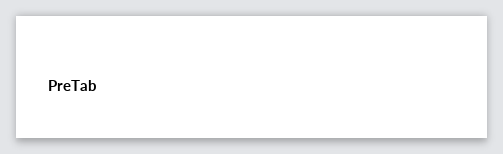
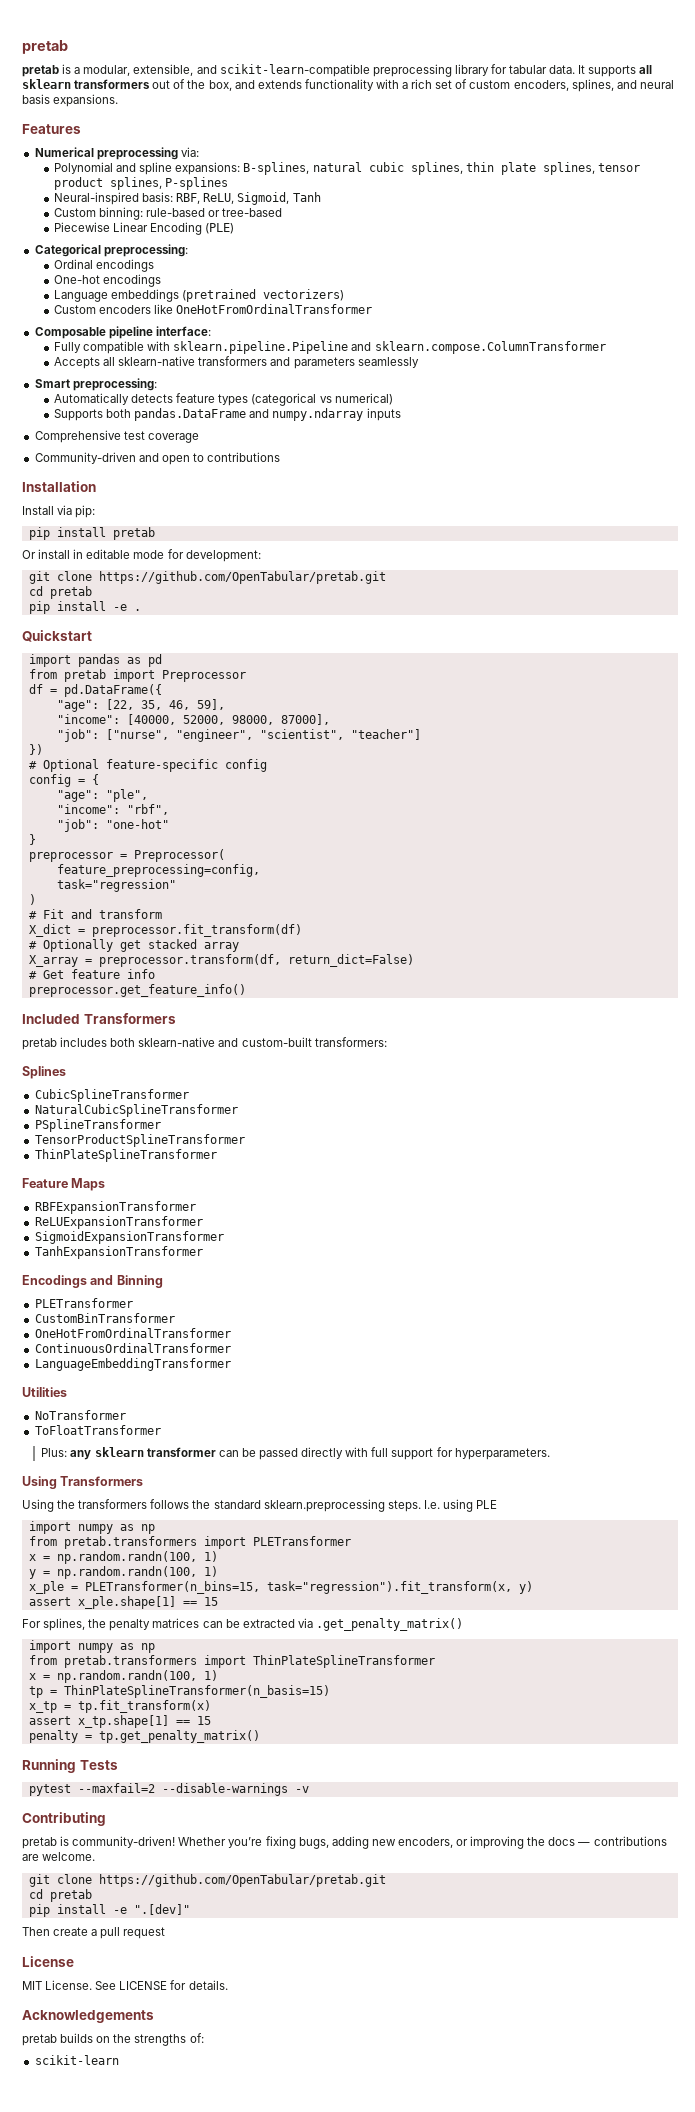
[48,80,97,91] PreTab -> [22,40,68,54] [22,64,653,77] [22,79,674,92] [22,94,119,107] [22,124,81,134] [34,147,199,160] [54,162,640,175] [54,177,229,190] [54,192,321,205] [54,207,283,220] [54,222,235,235] [34,244,188,257] [54,259,155,272] [54,274,162,287] [54,289,345,302] [54,304,373,314] [34,326,211,339] [54,341,606,354] [54,356,419,369] [34,378,157,391] [54,393,393,406] [54,408,401,421] [34,430,199,443] [34,452,281,465] [22,481,96,492] [22,505,96,518] [28,527,155,540] [22,549,261,562] [28,571,386,584] [28,586,92,599] [28,601,141,614] [22,630,92,642] [28,654,162,667] [28,669,246,682] [28,684,162,697] [56,699,225,712] [56,714,330,725] [56,729,421,742] [28,744,43,755] [28,759,267,772] [28,774,99,787] [56,789,148,802] [56,804,169,815] [56,819,169,832] [28,834,36,845] [28,849,225,862] [56,864,260,877] [56,879,176,892] [28,894,36,905] [28,909,162,919] [28,924,302,937] [28,939,239,952] [28,954,414,967] [28,969,155,979] [28,984,246,997] [22,1013,176,1024] [22,1037,387,1050] [22,1066,66,1079] [34,1089,189,1102] [34,1104,238,1117] [34,1119,161,1132] [34,1134,245,1147] [34,1149,217,1162] [22,1178,106,1191] [34,1201,196,1214] [34,1216,203,1229] [34,1231,224,1244] [34,1246,203,1259] [22,1275,163,1288] [34,1298,133,1308] [34,1313,175,1323] [34,1328,231,1338] [34,1343,231,1353] [34,1358,231,1371] [22,1387,67,1397] [34,1410,126,1420] [34,1425,161,1435] [41,1447,550,1460] [22,1476,144,1489] [22,1499,498,1512] [28,1521,155,1534] [28,1536,351,1549] [28,1551,218,1564] [28,1566,218,1579] [28,1581,533,1594] [28,1596,218,1609] [22,1618,463,1631] [28,1640,155,1653] [28,1655,435,1668] [28,1670,218,1683] [28,1685,330,1698] [28,1700,211,1713] [28,1715,211,1728] [28,1730,260,1743] [22,1759,118,1773] [28,1783,309,1796] [22,1812,106,1826] [22,1836,667,1849] [22,1852,96,1861] [28,1874,386,1887] [28,1889,92,1902] [28,1904,190,1917] [22,1927,166,1939] [22,1956,74,1967] [22,1980,228,1990] [22,2010,154,2023] [22,2033,204,2046] [34,2055,119,2065] pretab // pretab is a modular, extensible, and scikit-learn-compatible preprocessing library for tabular data. It supports all sklearn transformers out of the box, and extends functionality with a rich set of custom encoders, splines, and neural basis expansions. // Features // Numerical preprocessing via: // Polynomial and spline expansions: B-splines, natural cubic splines, thin plate splines, tensor product splines, P-splines // Neural-inspired basis: RBF, ReLU, Sigmoid, Tanh // Custom binning: rule-based or tree-based // Piecewise Linear Encoding (PLE) // Categorical preprocessing: // Ordinal encodings // One-hot encodings // Language embeddings (pretrained vectorizers) // Custom encoders like OneHotFromOrdinalTransformer // Composable pipeline interface: // Fully compatible with sklearn.pipeline.Pipeline and sklearn.compose.ColumnTransformer // Accepts all sklearn-native transformers and parameters seamlessly // Smart preprocessing: // Automatically detects feature types (categorical vs numerical) // Supports both pandas.DataFrame and numpy.ndarray inputs // Comprehensive test coverage // Community-driven and open to contributions // Installation // Install via pip: // pip install pretab // Or install in editable mode for development: // git clone https://github.com/OpenTabular/pretab.git // cd pretab // pip install -e . // Quickstart // import pandas as pd // from pretab import Preprocessor // df = pd.DataFrame({ // "age": [22, 35, 46, 59], // "income": [40000, 52000, 98000, 87000], // "job": ["nurse", "engineer", "scientist", "teacher"] // }) // # Optional feature-specific config // config = { // "age": "ple", // "income": "rbf", // "job": "one-hot" // } // preprocessor = Preprocessor( // feature_preprocessing=config, // task="regression" // ) // # Fit and transform // X_dict = preprocessor.fit_transform(df) // # Optionally get stacked array // X_array = preprocessor.transform(df, return_dict=False) // # Get feature info // preprocessor.get_feature_info() // Included Transformers // pretab includes both sklearn-native and custom-built transformers: // Splines // CubicSplineTransformer // NaturalCubicSplineTransformer // PSplineTransformer // TensorProductSplineTransformer // ThinPlateSplineTransformer // Feature Maps // RBFExpansionTransformer // ReLUExpansionTransformer // SigmoidExpansionTransformer // TanhExpansionTransformer // Encodings and Binning // PLETransformer // CustomBinTransformer // OneHotFromOrdinalTransformer // ContinuousOrdinalTransformer // LanguageEmbeddingTransformer // Utilities // NoTransformer // ToFloatTransformer // Plus: any sklearn transformer can be passed directly with full support for hyperparameters. // Using Transformers // Using the transformers follows the standard sklearn.preprocessing steps. I.e. using PLE // import numpy as np // from pretab.transformers import PLETransformer // x = np.random.randn(100, 1) // y = np.random.randn(100, 1) // x_ple = PLETransformer(n_bins=15, task="regression").fit_transform(x, y) // assert x_ple.shape[1] == 15 // For splines, the penalty matrices can be extracted via .get_penalty_matrix() // import numpy as np // from pretab.transformers import ThinPlateSplineTransformer // x = np.random.randn(100, 1) // tp = ThinPlateSplineTransformer(n_basis=15) // x_tp = tp.fit_transform(x) // assert x_tp.shape[1] == 15 // penalty = tp.get_penalty_matrix() // Running Tests // pytest --maxfail=2 --disable-warnings -v // Contributing // pretab is community-driven! Whether you’re fixing bugs, adding new encoders, or improving the docs — contributions are welcome. // git clone https://github.com/OpenTabular/pretab.git // cd pretab // pip install -e ".[dev]" // Then create a pull request // License // MIT License. See LICENSE for details. // Acknowledgements // pretab builds on the strengths of: // scikit-learn

